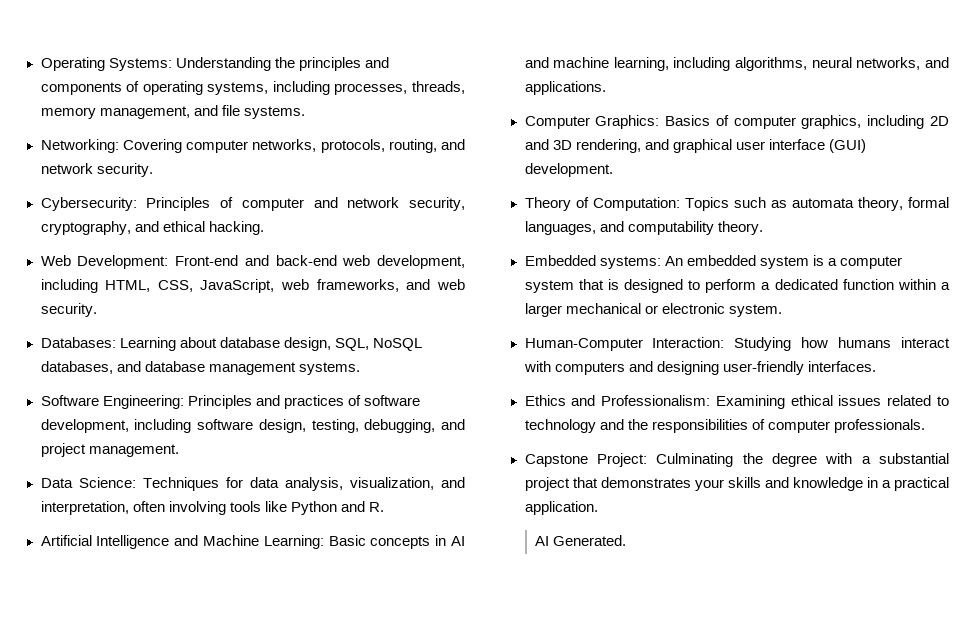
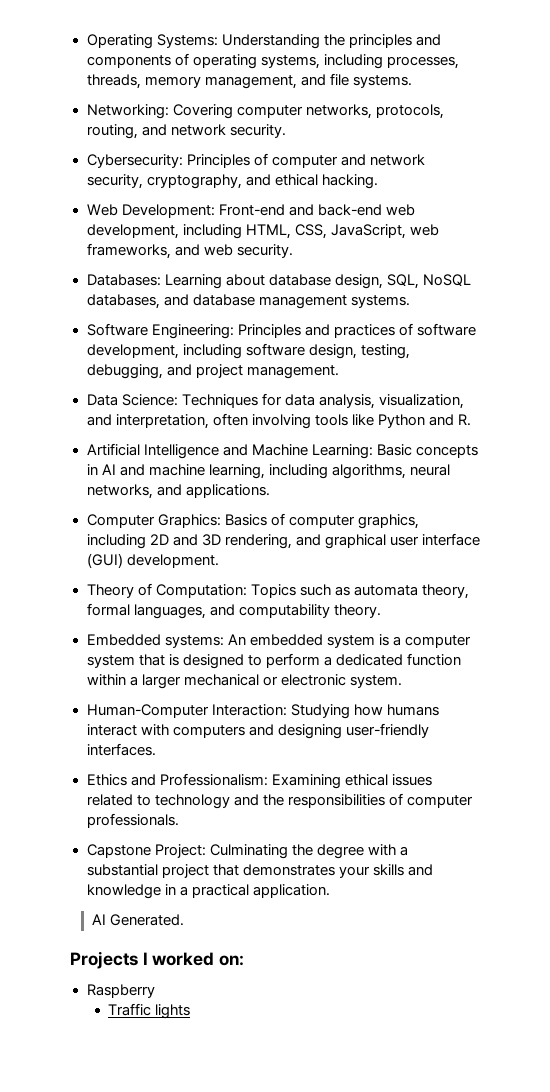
(627, 540) none -> [70,951,245,969] [86,984,155,998] [108,1003,191,1019] // Projects I worked on: // Raspberry // Traffic lights

